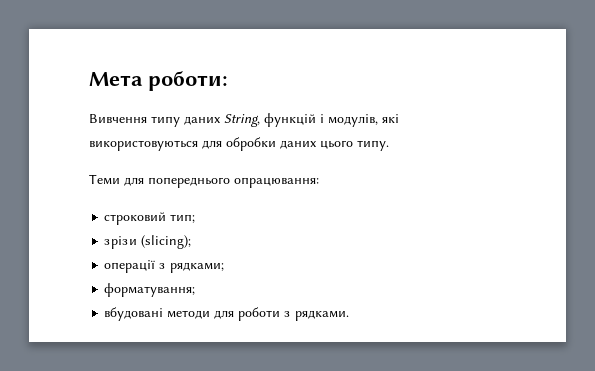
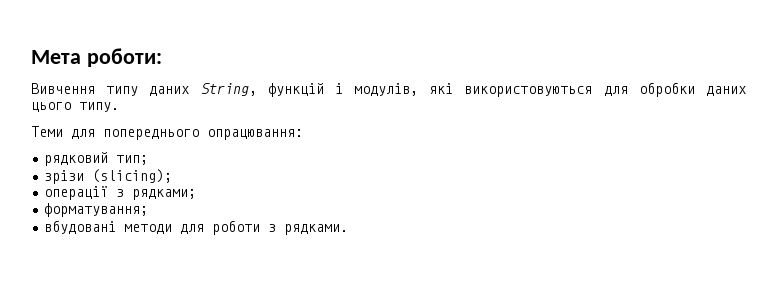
[104,212,167,225] строковий -> [44,152,109,166] рядковий

